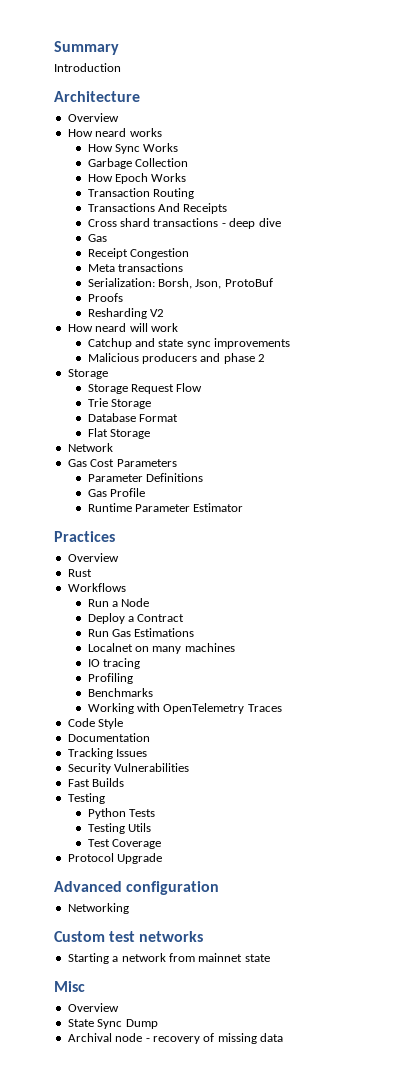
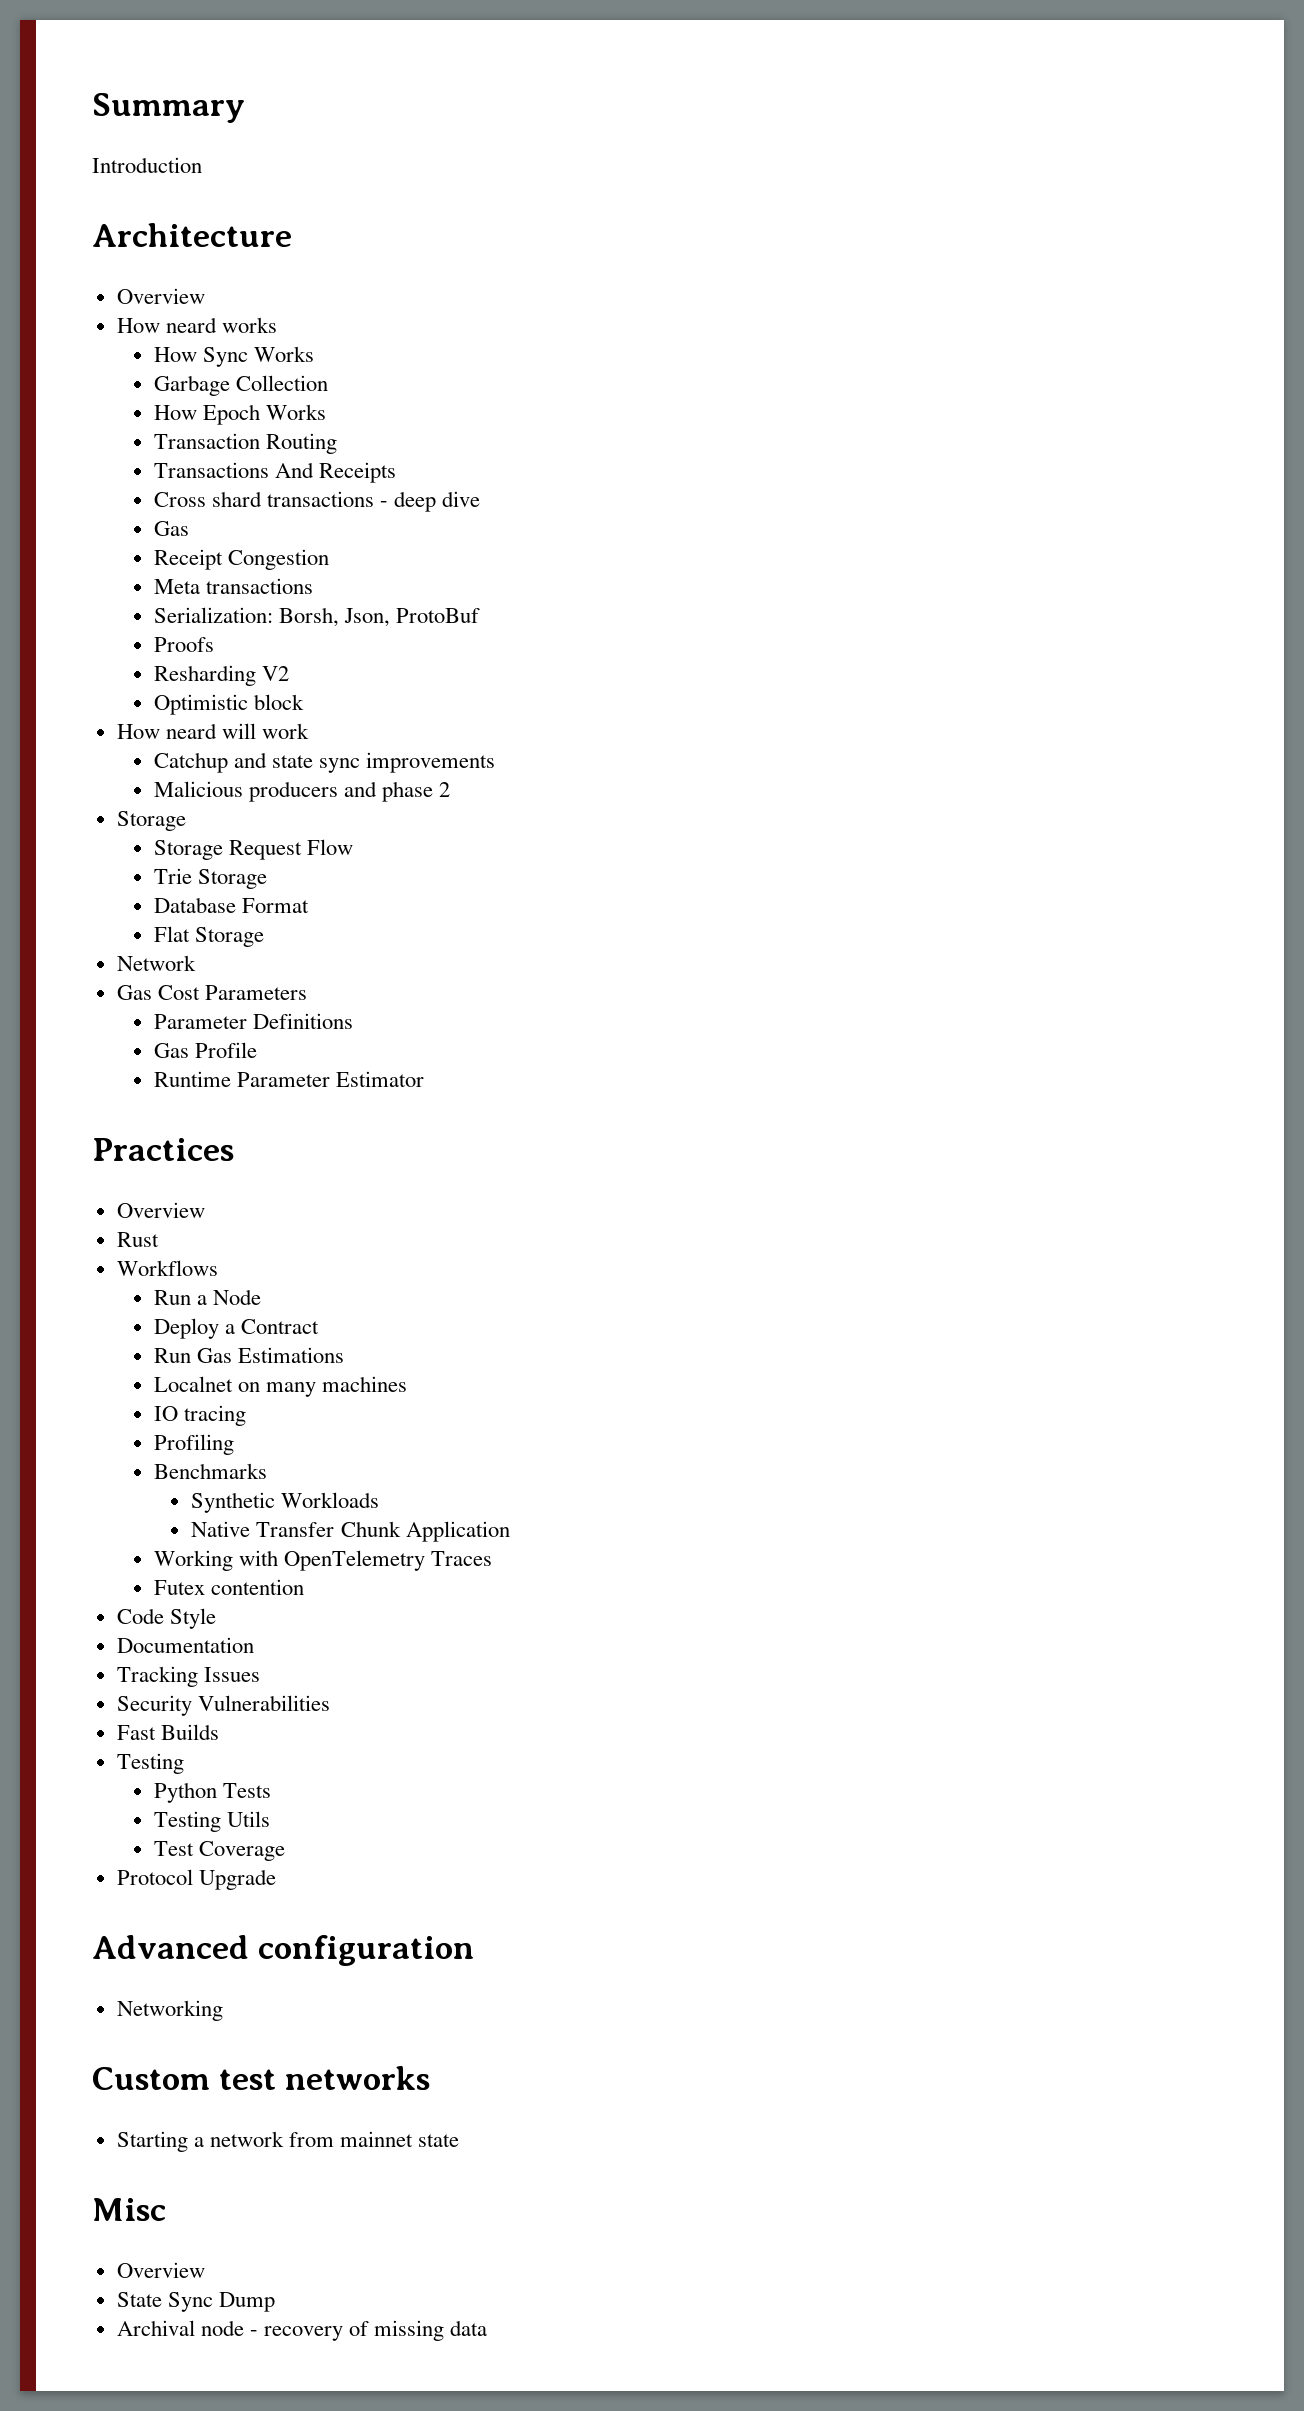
(165, 313) none -> [154,694,305,715] // Optimistic block
(153, 692) none -> [191,1492,380,1513] [191,1521,510,1542] // Synthetic Workloads // Native Transfer Chunk Application
(282, 708) none -> [154,1579,305,1595] // Futex contention

